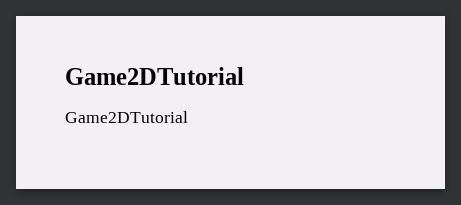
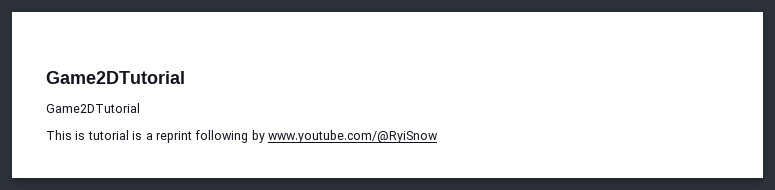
(188, 117) none -> [46,130,438,143] // This is tutorial is a reprint following by www.youtube.com/@RyiSnow

